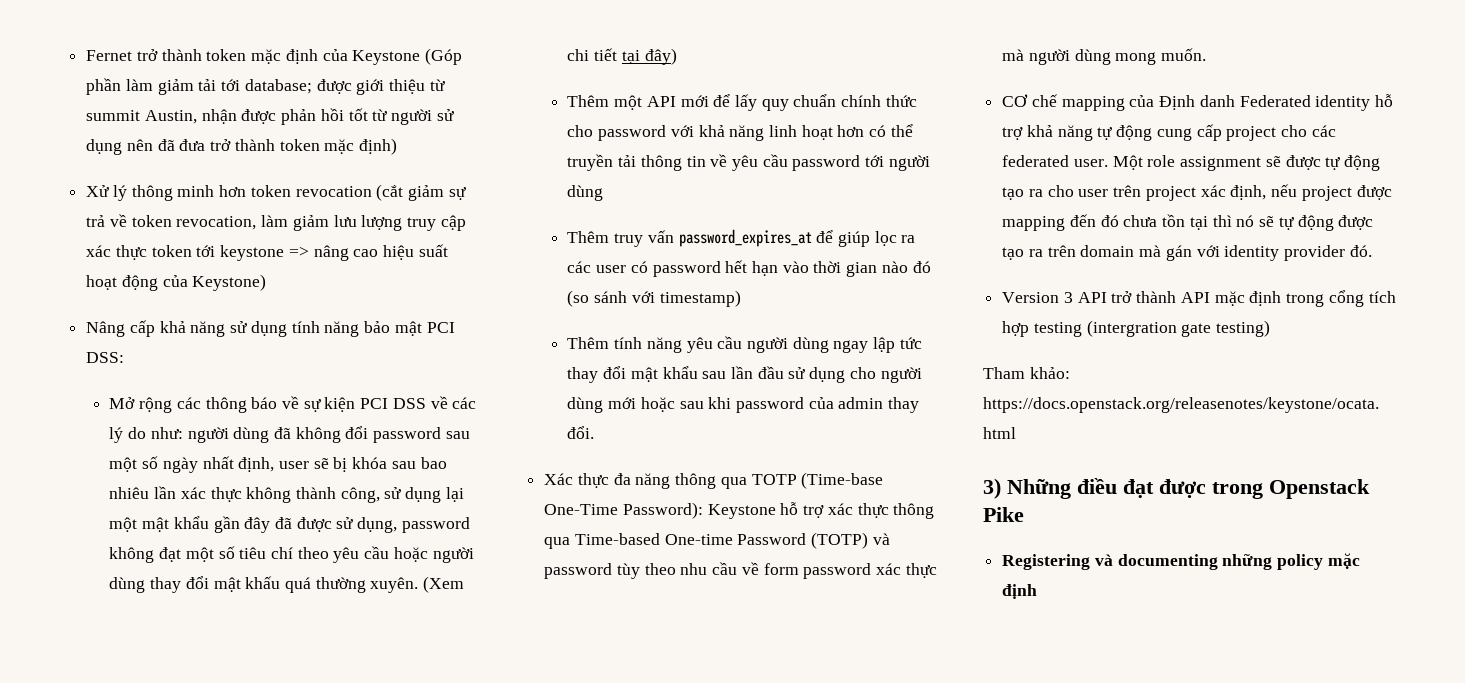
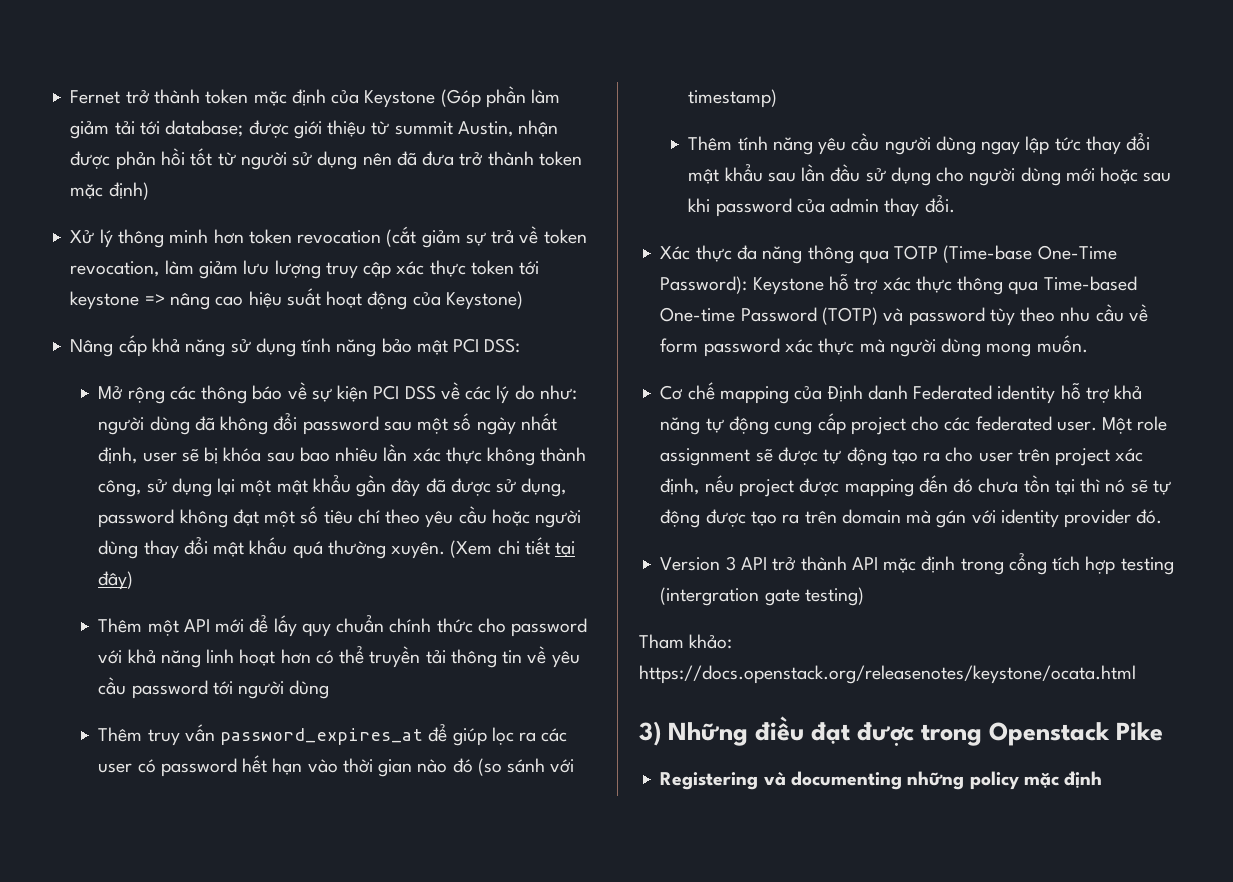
[1002,94,1029,107] CƠ -> [660,385,684,400] Cơ

